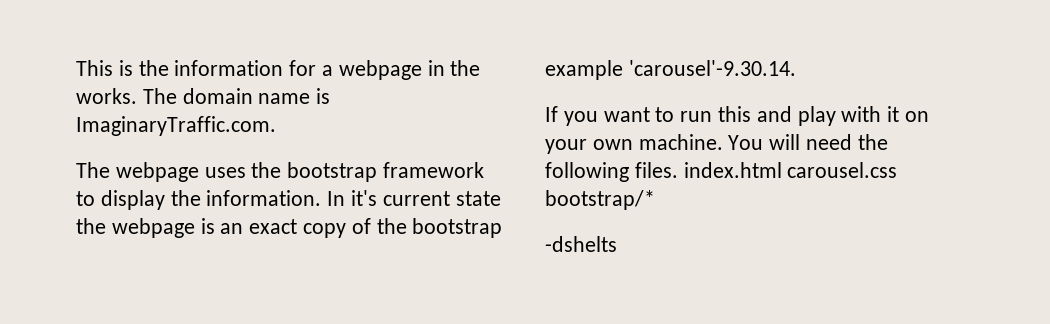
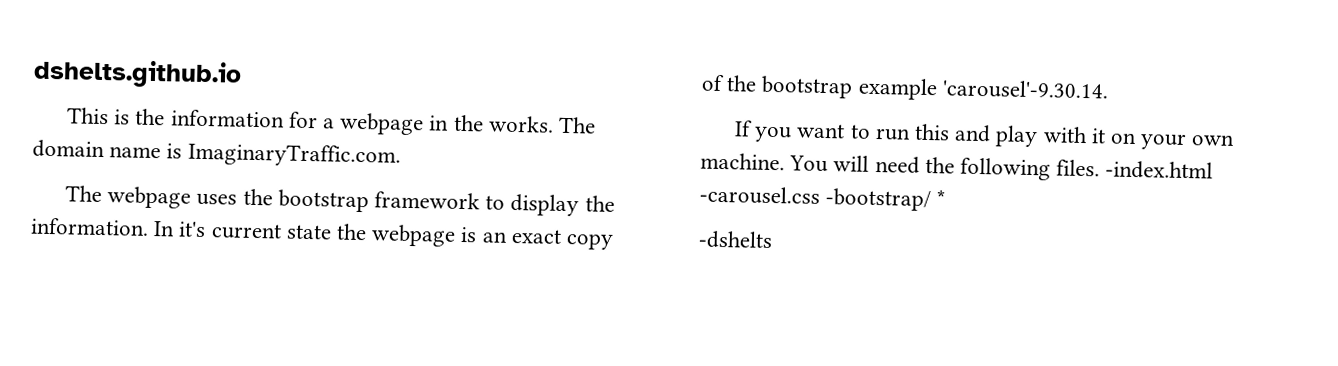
(76, 68) none -> [33,58,242,89] dshelts.github.io //
[683,162,898,178] [545,190,655,210] index.html carousel.css bootstrap/* -> [1105,160,1214,180] [699,185,946,212] -index.html -carousel.css -bootstrap/ *

